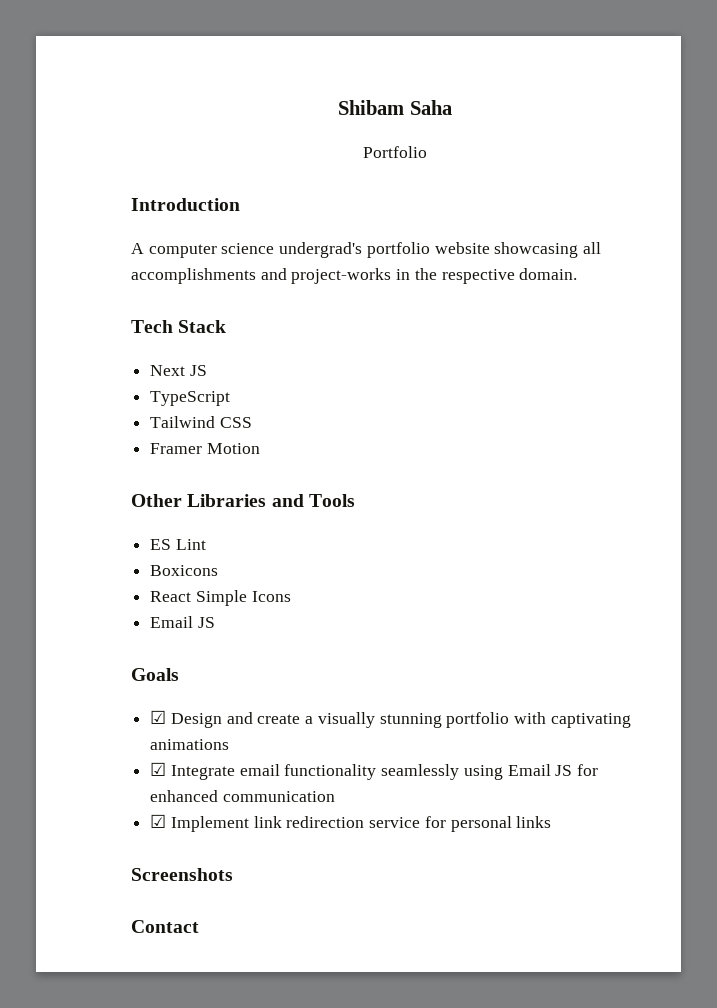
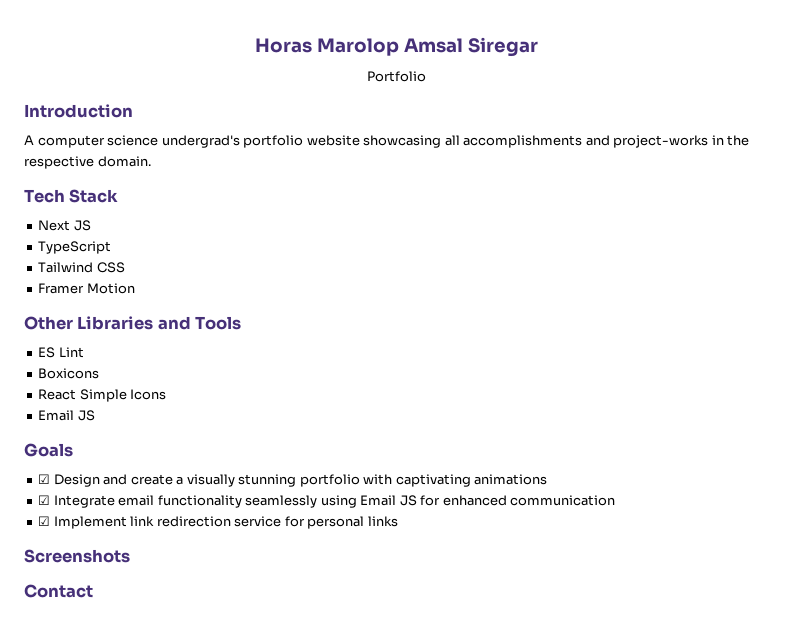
[338,100,452,115] Shibam Saha -> [255,37,538,57] Horas Marolop Amsal Siregar

